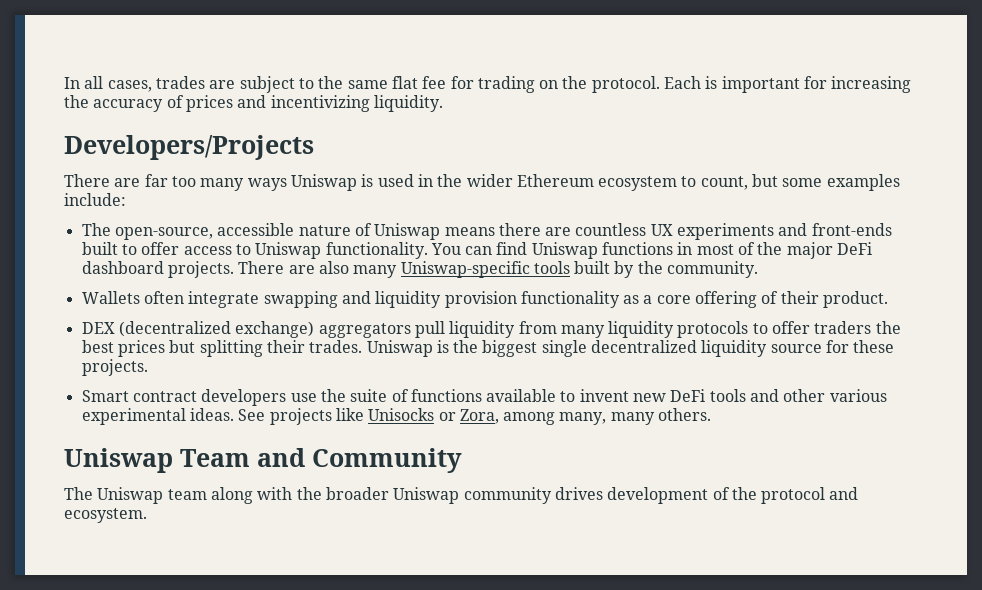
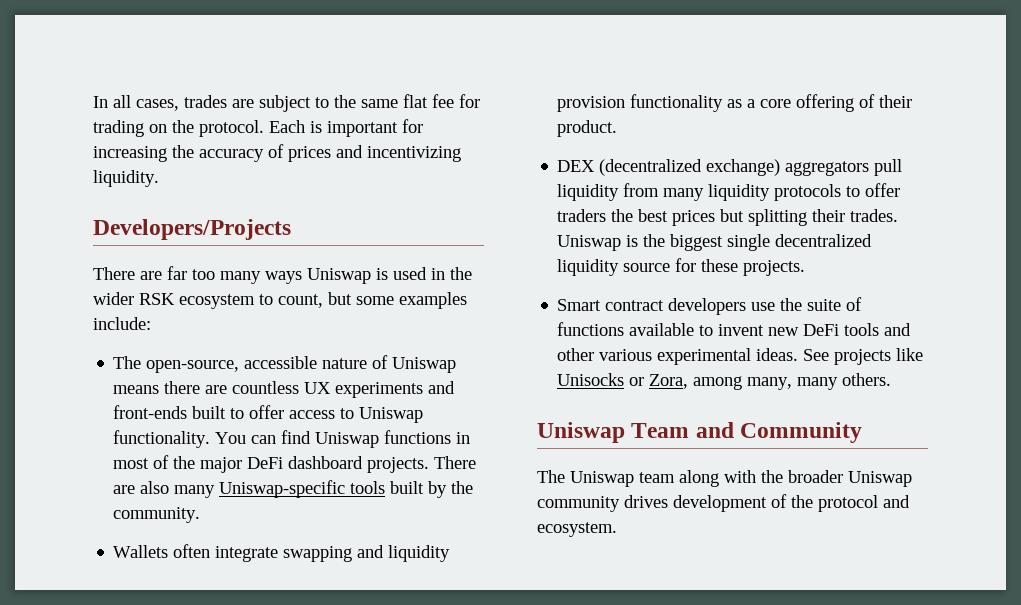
[516,174,594,187] Ethereum -> [139,293,175,305] RSK

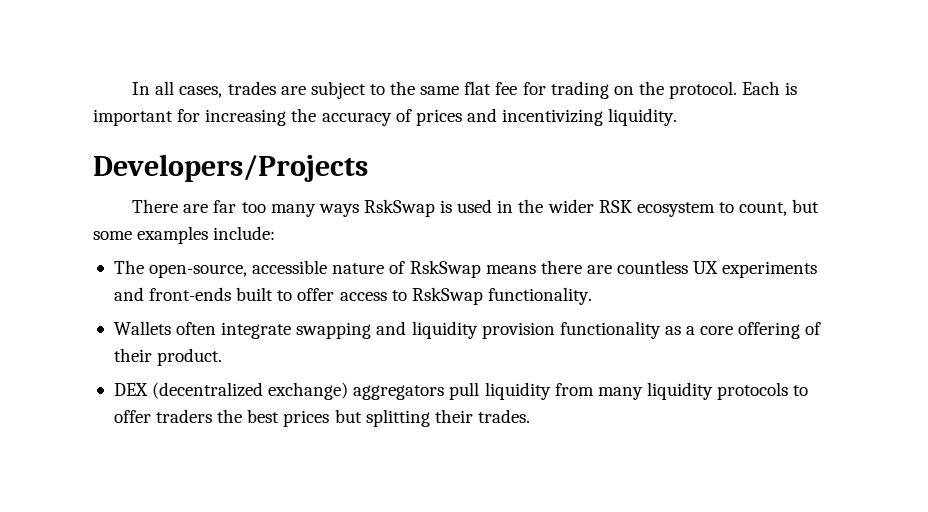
[307,268,371,284] Uniswap -> [363,199,435,217] RskSwap
[392,357,457,373] Uniswap -> [409,260,481,278] RskSwap
[359,407,424,423] Uniswap -> [411,287,483,305] RskSwap
[215,430,471,448] [113,455,477,473] [113,480,474,498] [113,507,201,523] You can find Uniswap functions in most of the major DeFi dashboard projects. There are also many Uniswap-specific tools built by the community. -> (592, 296) none
[557,234,873,251] [557,258,806,276] [557,297,863,315] [557,322,912,336] [557,348,924,365] [557,373,892,390] [537,422,863,443] [537,470,912,487] [537,494,910,512] [537,522,617,537] Uniswap is the biggest single decentralized liquidity source for these projects. // Smart contract developers use the suite of functions available to invent new DeFi tools and other various experimental ideas. See projects like Unisocks or Zora, among many, many others. // Uniswap Team and Community // The Uniswap team along with the broader Uniswap community drives development of the protocol and ecosystem. -> (530, 416) none

